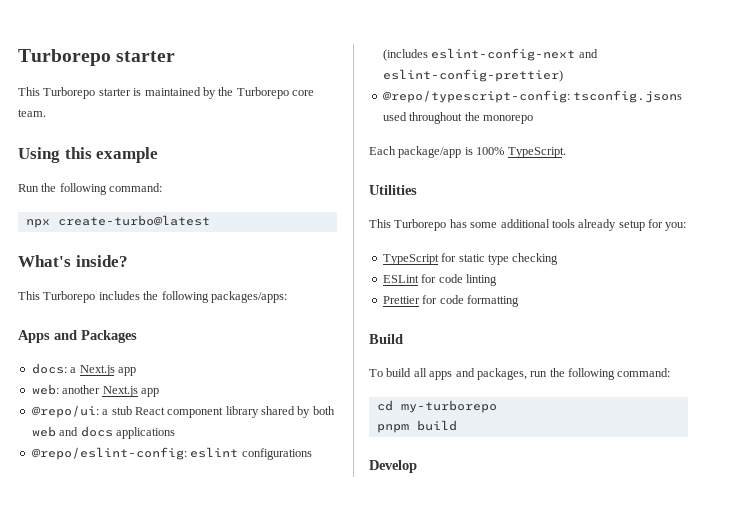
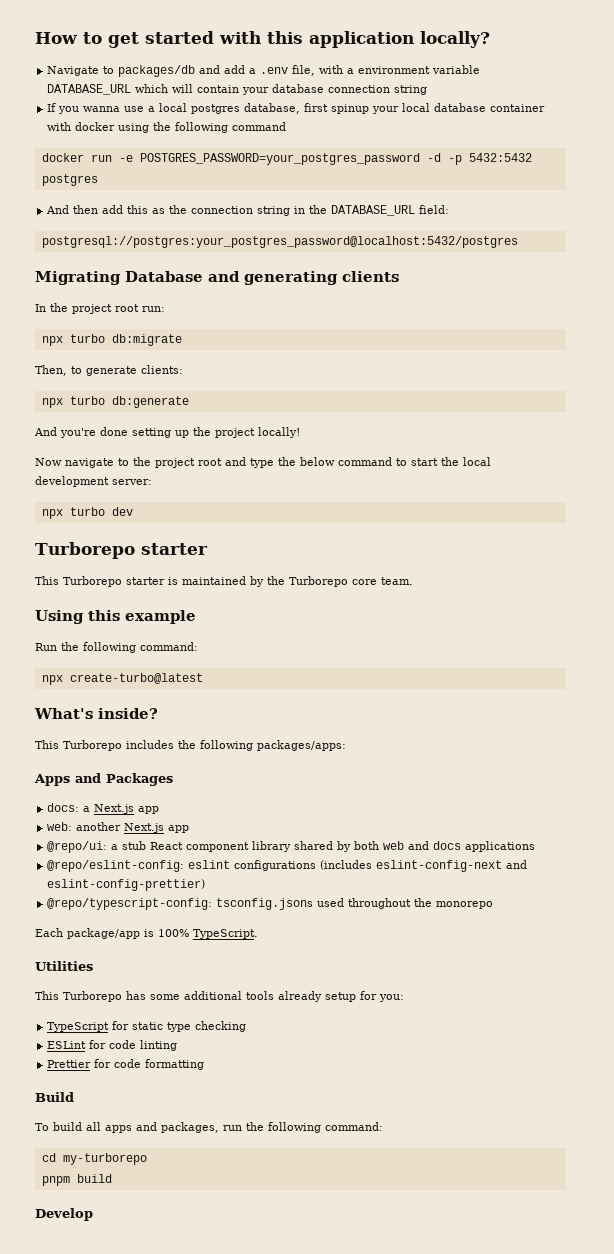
(18, 57) none -> [35,31,490,48] [47,65,481,77] [47,84,428,95] [47,103,546,114] [47,122,287,133] [41,153,532,165] [41,174,98,186] [46,205,450,216] [41,236,518,248] [35,271,399,285] [35,303,165,314] [41,334,182,346] [35,365,183,376] [41,396,189,408] [34,427,300,438] [35,457,491,468] [35,476,152,487] [41,507,133,519] How to get started with this application locally? // Navigate to packages/db and add a .env file, with a environment variable DATABASE_URL which will contain your database connection string // If you wanna use a local postgres database, first spinup your local database container with docker using the following command // docker run -e POSTGRES_PASSWORD=your_postgres_password -d -p 5432:5432 postgres // And then add this as the connection string in the DATABASE_URL field: // postgresql://postgres:your_postgres_password@localhost:5432/postgres // Migrating Database and generating clients // In the project root run: // npx turbo db:migrate // Then, to generate clients: // npx turbo db:generate // And you're done setting up the project locally! // Now navigate to the project root and type the below command to start the local development server: // npx turbo dev //

